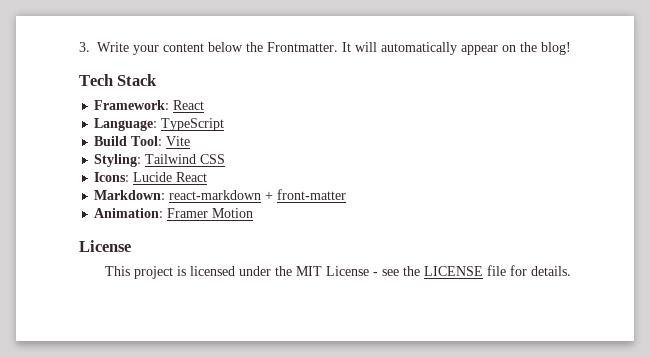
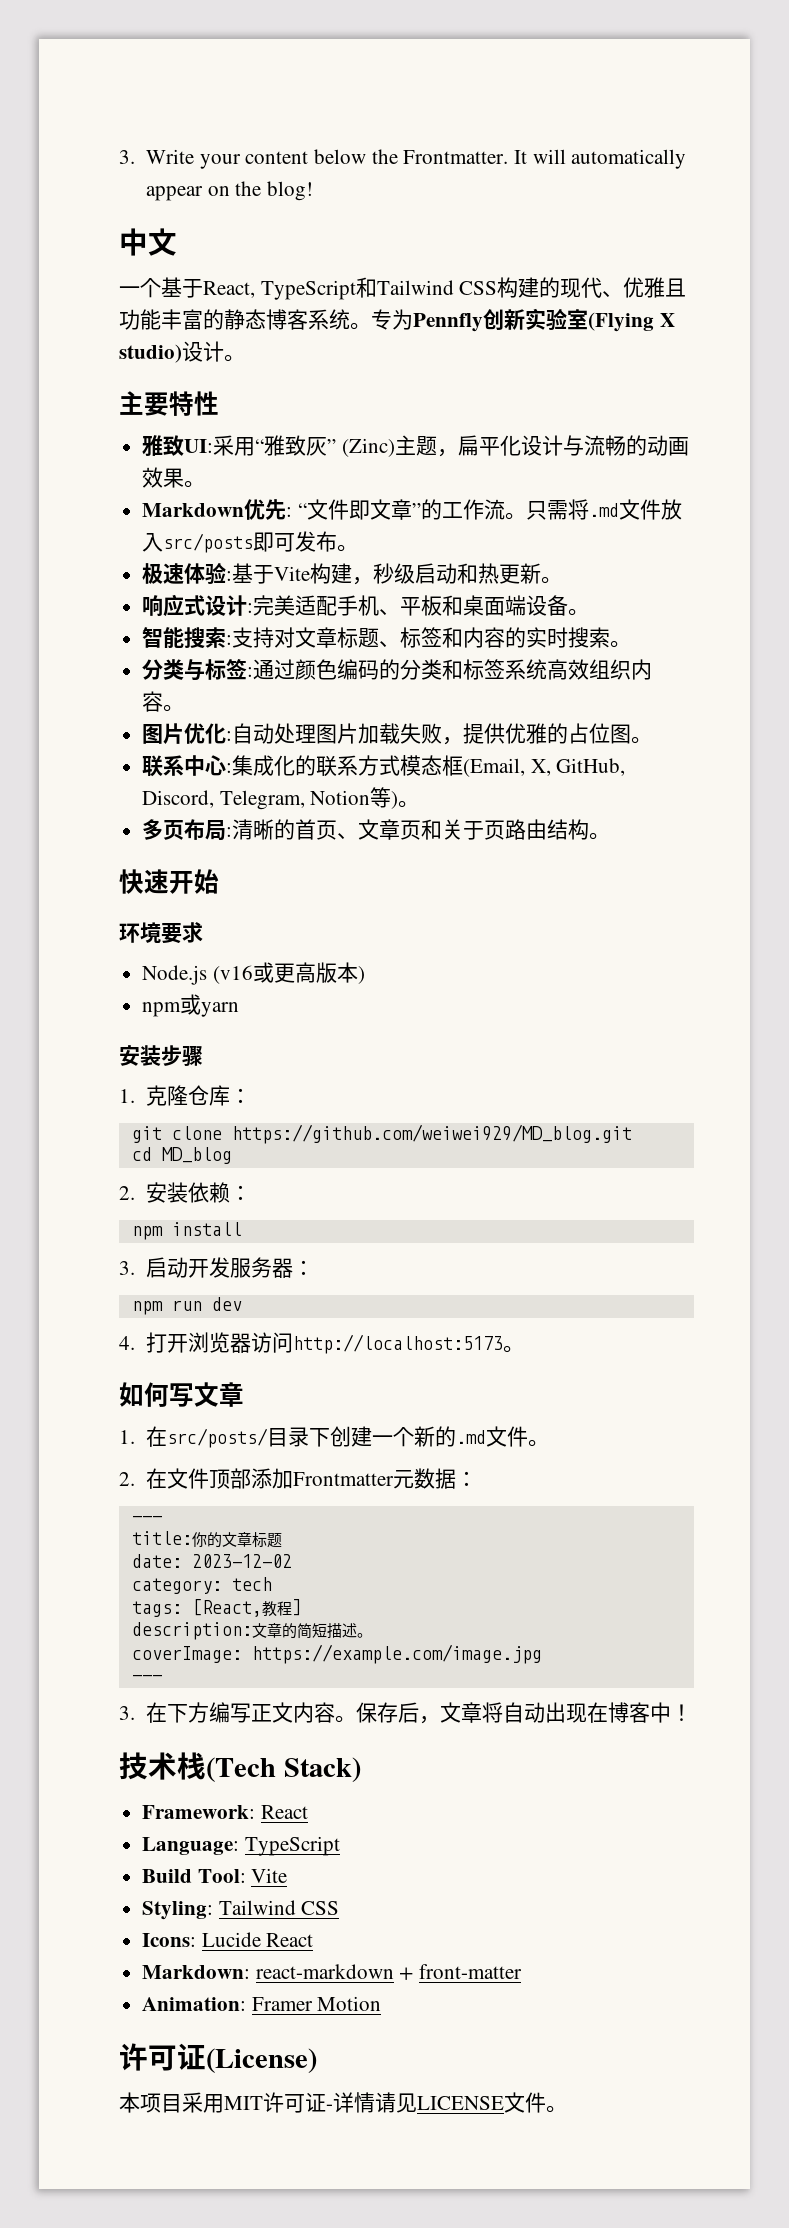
[79,74,158,86] Tech Stack -> [119,228,177,256] [119,277,687,300] [119,308,675,332] [119,341,245,363] [119,391,219,416] [142,435,689,457] [142,467,206,488] [142,499,682,520] [142,531,359,553] [142,562,563,585] [142,594,590,617] [142,627,632,649] [142,659,653,681] [142,691,185,712] [142,723,653,745] [142,755,626,777] [142,787,420,810] [142,819,611,841] [119,869,219,894] [119,922,203,944] [142,962,365,985] [142,994,240,1017] [119,1045,203,1066] [119,1085,252,1106] [131,1124,632,1144] [131,1147,232,1164] [119,1182,252,1203] [131,1222,242,1240] [119,1257,315,1278] [131,1297,242,1315] [119,1332,525,1354] [119,1382,244,1407] [119,1426,550,1448] [119,1468,478,1489] [131,1516,162,1522] [131,1531,282,1548] [131,1554,292,1568] [131,1577,272,1594] [131,1599,302,1617] [131,1622,372,1640] [131,1644,542,1664] [131,1675,162,1681] [119,1702,693,1724] [119,1752,361,1782] 中文 // 一个基于React, TypeScript和Tailwind CSS构建的现代、优雅且功能丰富的静态博客系统。专为Pennfly创新实验室(Flying X studio)设计。 // 主要特性 // 雅致UI:采用“雅致灰” (Zinc)主题，扁平化设计与流畅的动画效果。 // Markdown优先: “文件即文章”的工作流。只需将.md文件放入src/posts即可发布。 // 极速体验:基于Vite构建，秒级启动和热更新。 // 响应式设计:完美适配手机、平板和桌面端设备。 // 智能搜索:支持对文章标题、标签和内容的实时搜索。 // 分类与标签:通过颜色编码的分类和标签系统高效组织内容。 // 图片优化:自动处理图片加载失败，提供优雅的占位图。 // 联系中心:集成化的联系方式模态框(Email, X, GitHub, Discord, Telegram, Notion等)。 // 多页布局:清晰的首页、文章页和关于页路由结构。 // 快速开始 // 环境要求 // Node.js (v16或更高版本) // npm或yarn // 安装步骤 // 1.克隆仓库： // git clone https://github.com/weiwei929/MD_blog.git // cd MD_blog // 2.安装依赖： // npm install // 3.启动开发服务器： // npm run dev // 4.打开浏览器访问http://localhost:5173。 // 如何写文章 // 1.在src/posts/目录下创建一个新的.md文件。 // 2.在文件顶部添加Frontmatter元数据： // --- // title:你的文章标题 // date: 2023-12-02 // category: tech // tags: [React,教程] // description:文章的简短描述。 // coverImage: https://example.com/image.jpg // --- // 3.在下方编写正文内容。保存后，文章将自动出现在博客中！ // 技术栈(Tech Stack)
[79,240,131,252] [104,265,571,279] License // This project is licensed under the MIT License - see the LICENSE file for details. -> [119,2043,317,2073] [119,2092,567,2113] 许可证(License) // 本项目采用MIT许可证-详情请见LICENSE文件。

